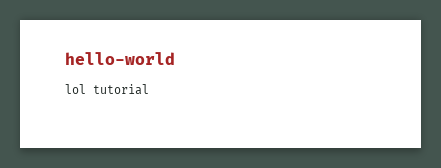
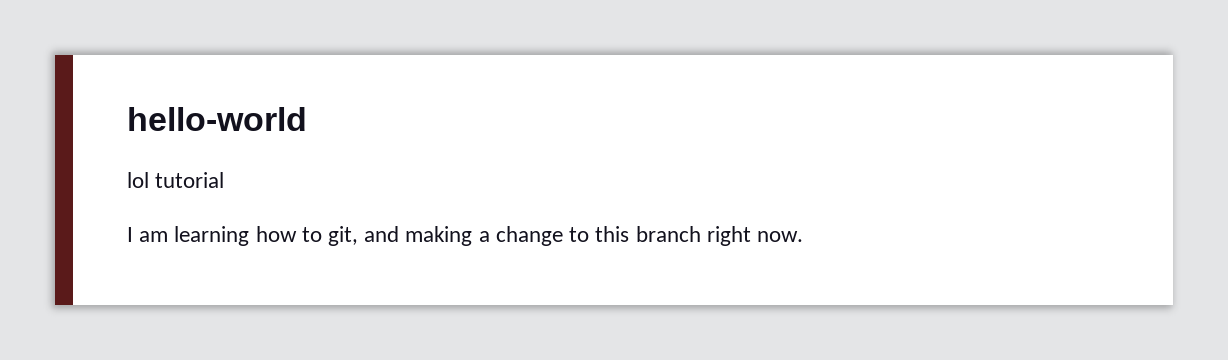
(149, 89) none -> [127,226,803,246] // I am learning how to git, and making a change to this branch right now.

